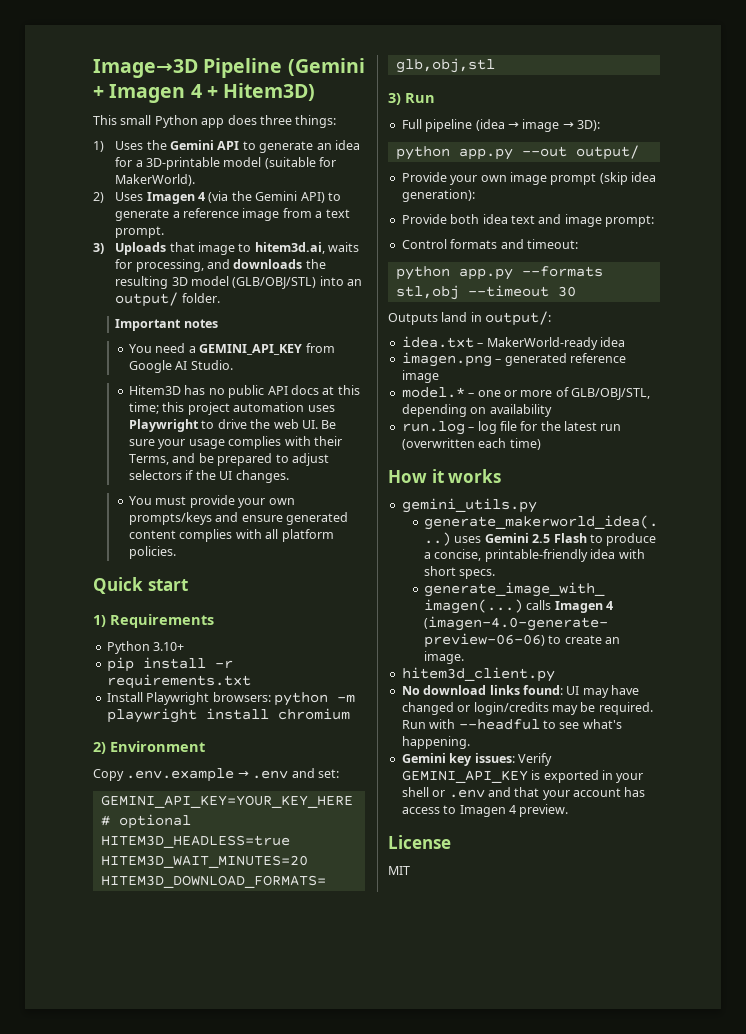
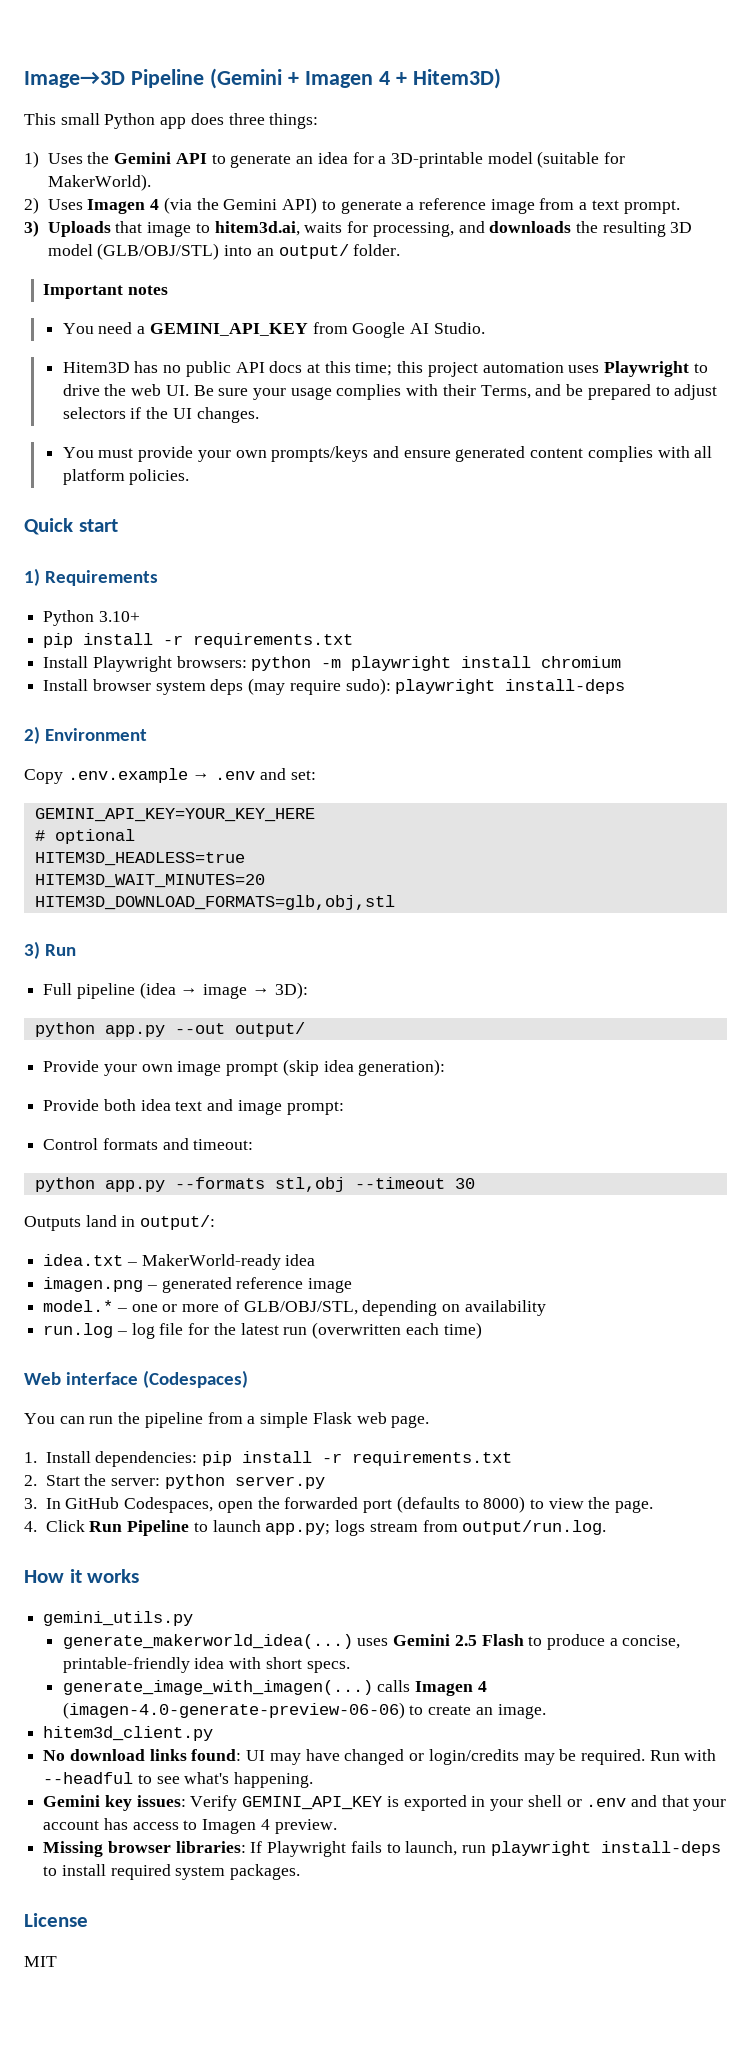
(350, 714) none -> [43,678,626,695] // Install browser system deps (may require sudo): playwright install-deps
(541, 444) none -> [24,1370,249,1388] [24,1412,430,1428] [24,1451,513,1467] [24,1474,325,1489] [24,1496,654,1513] [24,1520,607,1536] // Web interface (Codespaces) // You can run the pipeline from a simple Flask web page. // 1. Install dependencies: pip install -r requirements.txt // 2. Start the server: python server.py // 3. In GitHub Codespaces, open the forwarded port (defaults to 8000) to view the page. // 4. Click Run Pipeline to launch app.py; logs stream from output/run.log.
(569, 810) none -> [43,1841,721,1857] [43,1864,301,1880] // Missing browser libraries: If Playwright fails to launch, run playwright install-deps to install required system packages.

